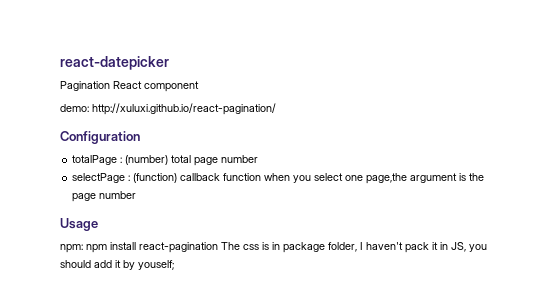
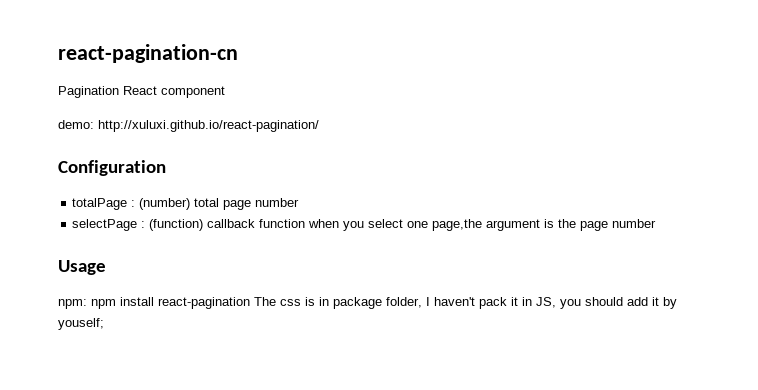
[60,56,169,70] react-datepicker -> [58,44,238,63] react-pagination-cn

